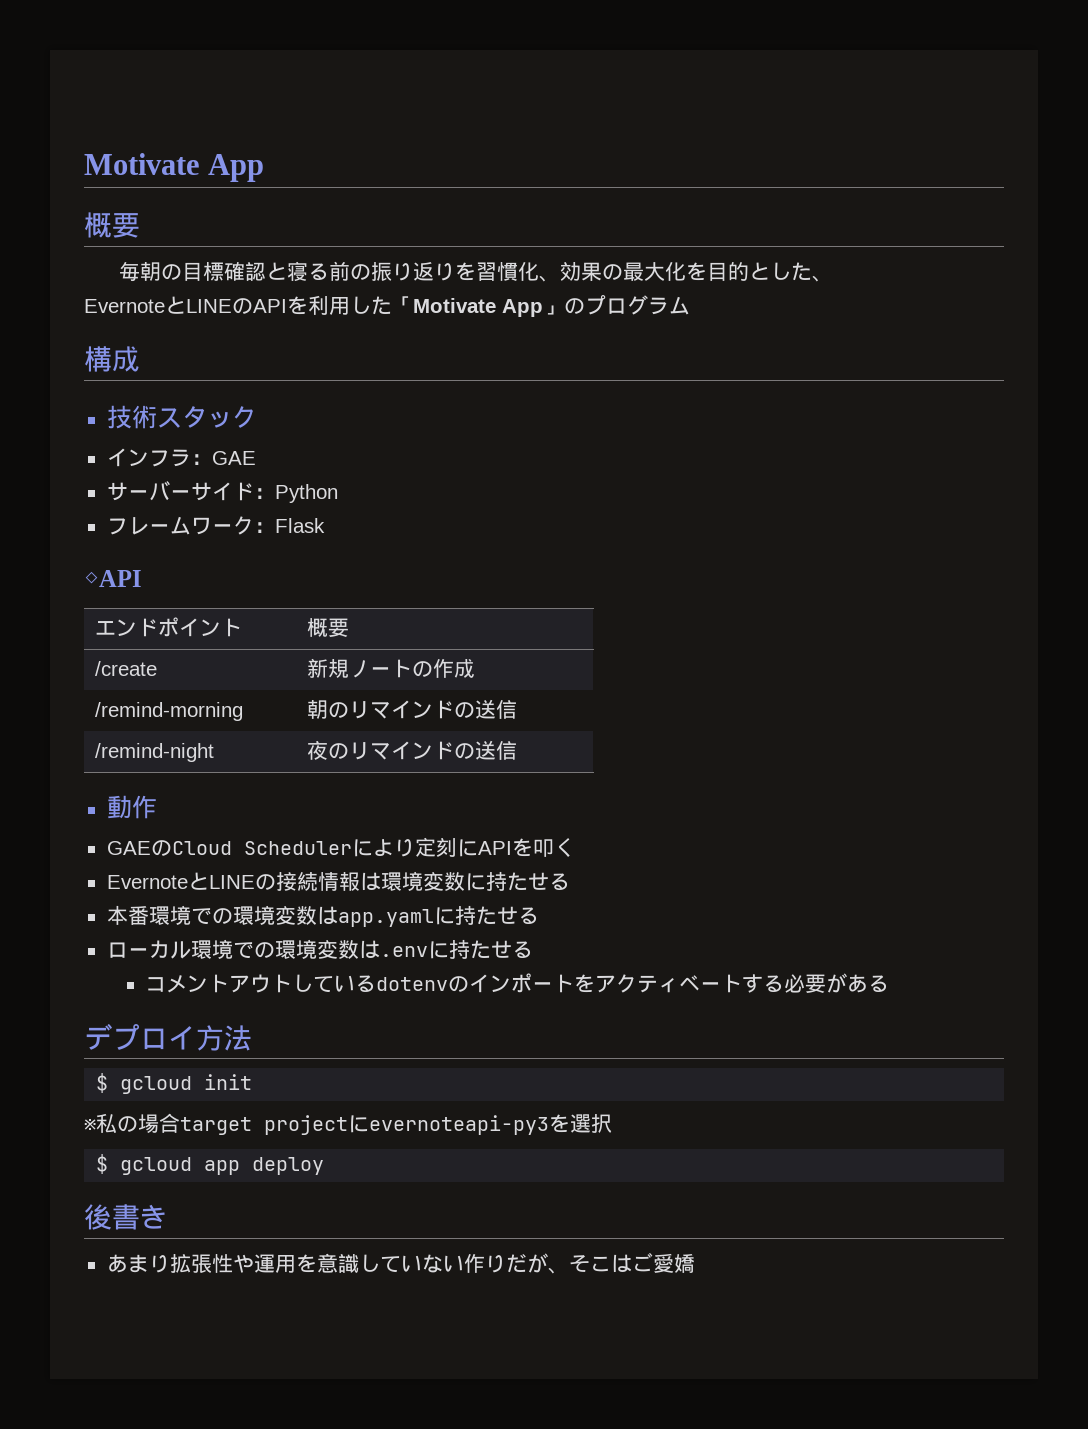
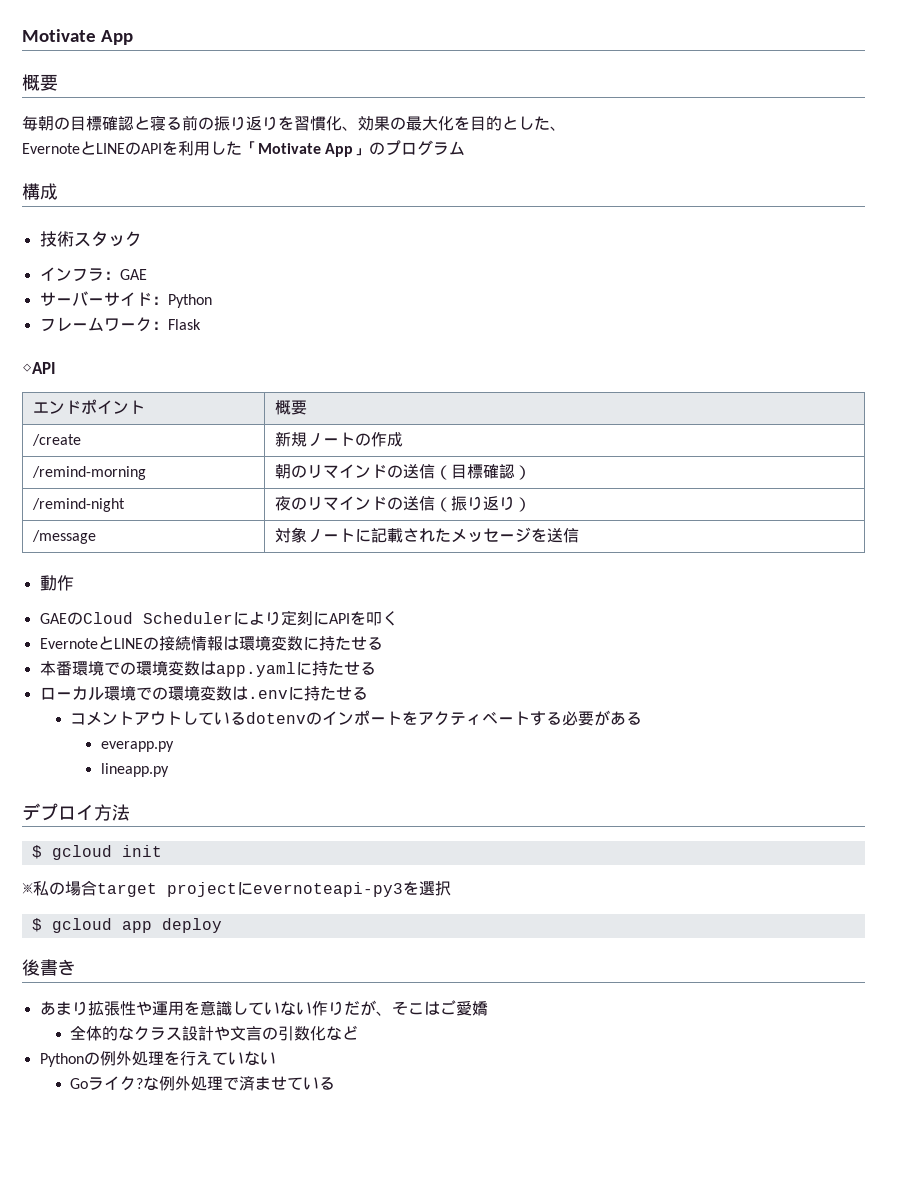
(517, 709) none -> [435,464,532,480] （目標確認）
(517, 750) none -> [435,496,532,512] [32,530,97,544] [275,527,580,543] （振り返り） // /message | 対象ノートに記載されたメッセージを送信
(890, 983) none -> [100,741,174,752] [100,763,169,777] // everapp.py // lineapp.py
(695, 1263) none -> [70,1025,359,1041] [39,1051,276,1067] [70,1076,336,1091] // 全体的なクラス設計や文言の引数化など // Pythonの例外処理を行えていない // Goライク?な例外処理で済ませている

